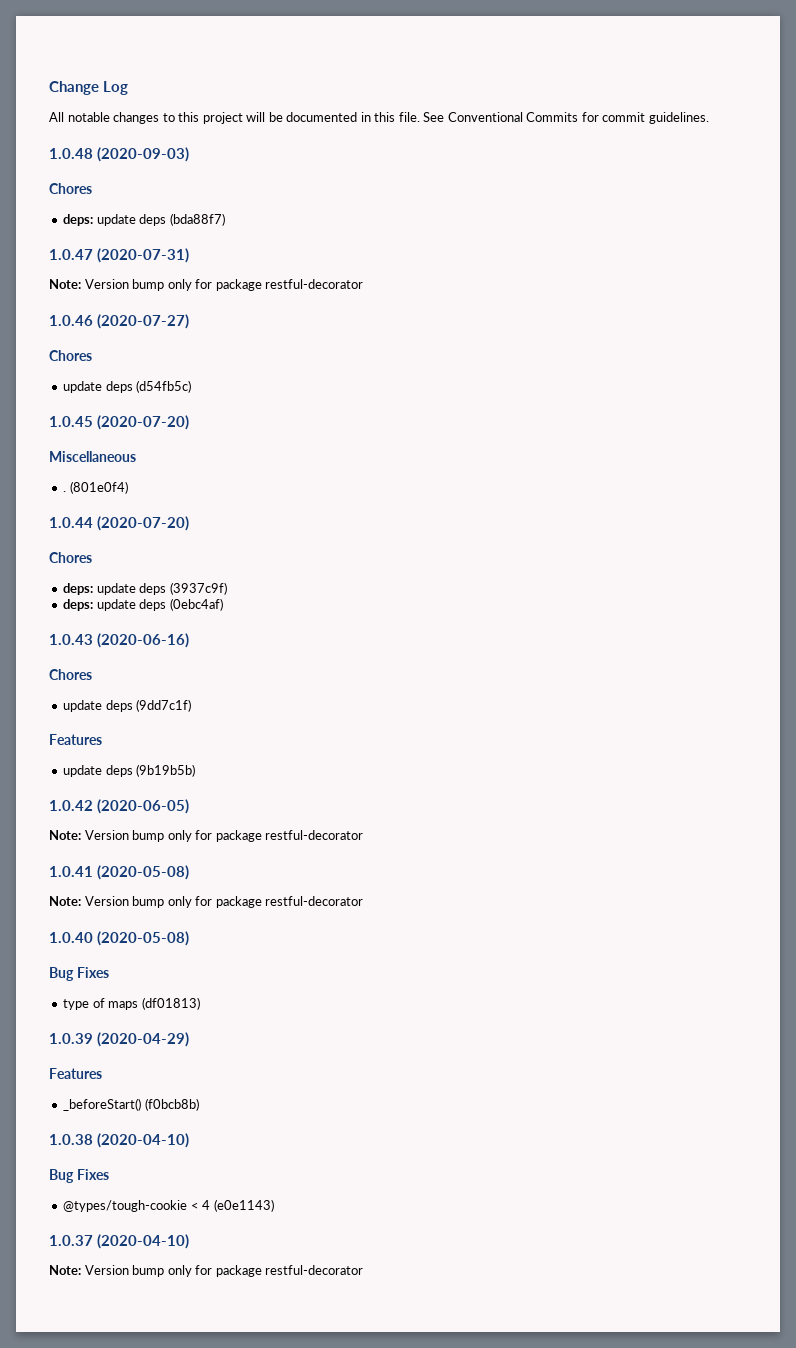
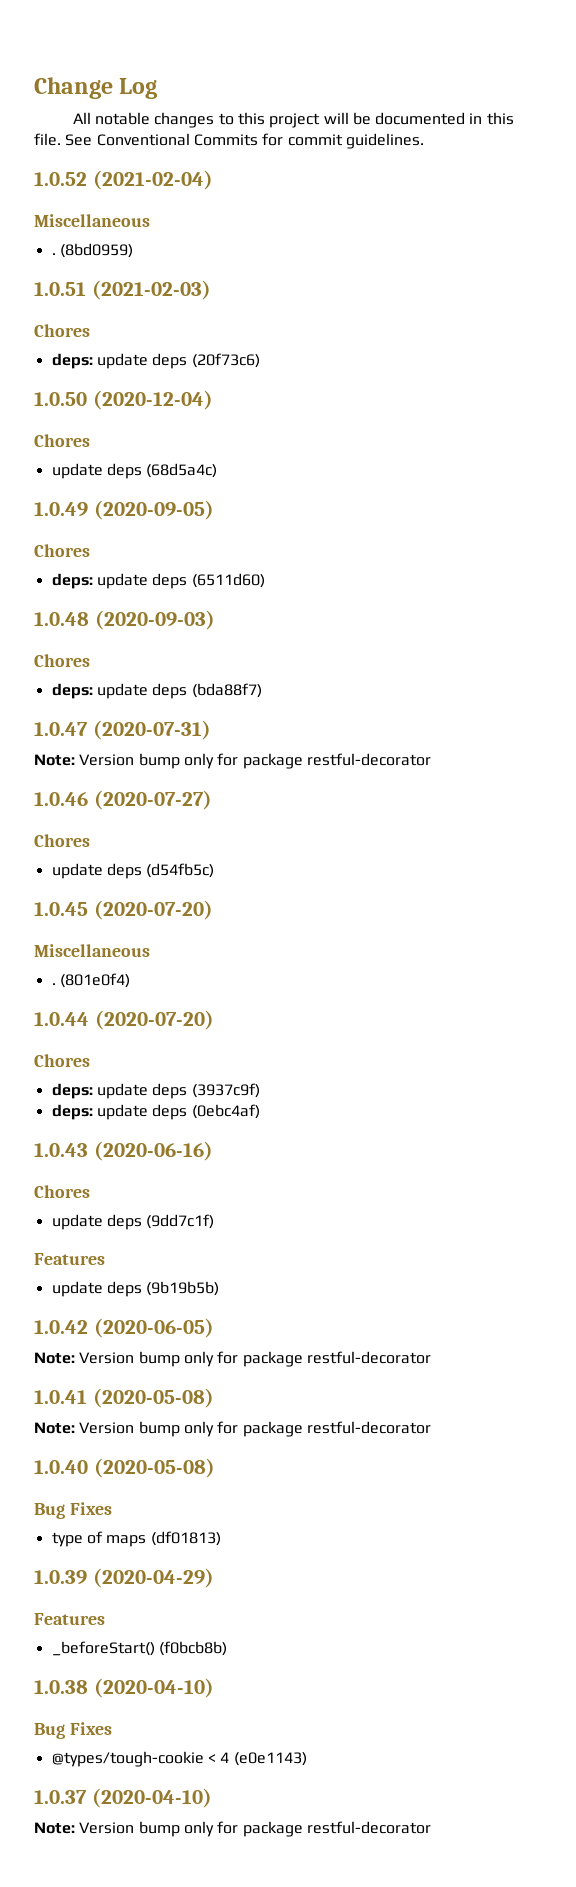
(709, 118) none -> [34,170,213,190] [34,214,150,227] [51,243,133,258] [34,280,211,300] [34,324,90,337] [51,353,260,369] [34,390,213,410] [34,434,90,447] [51,463,218,479] [34,500,214,520] [34,544,90,557] [51,573,265,589] // 1.0.52 (2021-02-04) // Miscellaneous // . (8bd0959) // 1.0.51 (2021-02-03) // Chores // deps: update deps (20f73c6) // 1.0.50 (2020-12-04) // Chores // update deps (68d5a4c) // 1.0.49 (2020-09-05) // Chores // deps: update deps (6511d60)

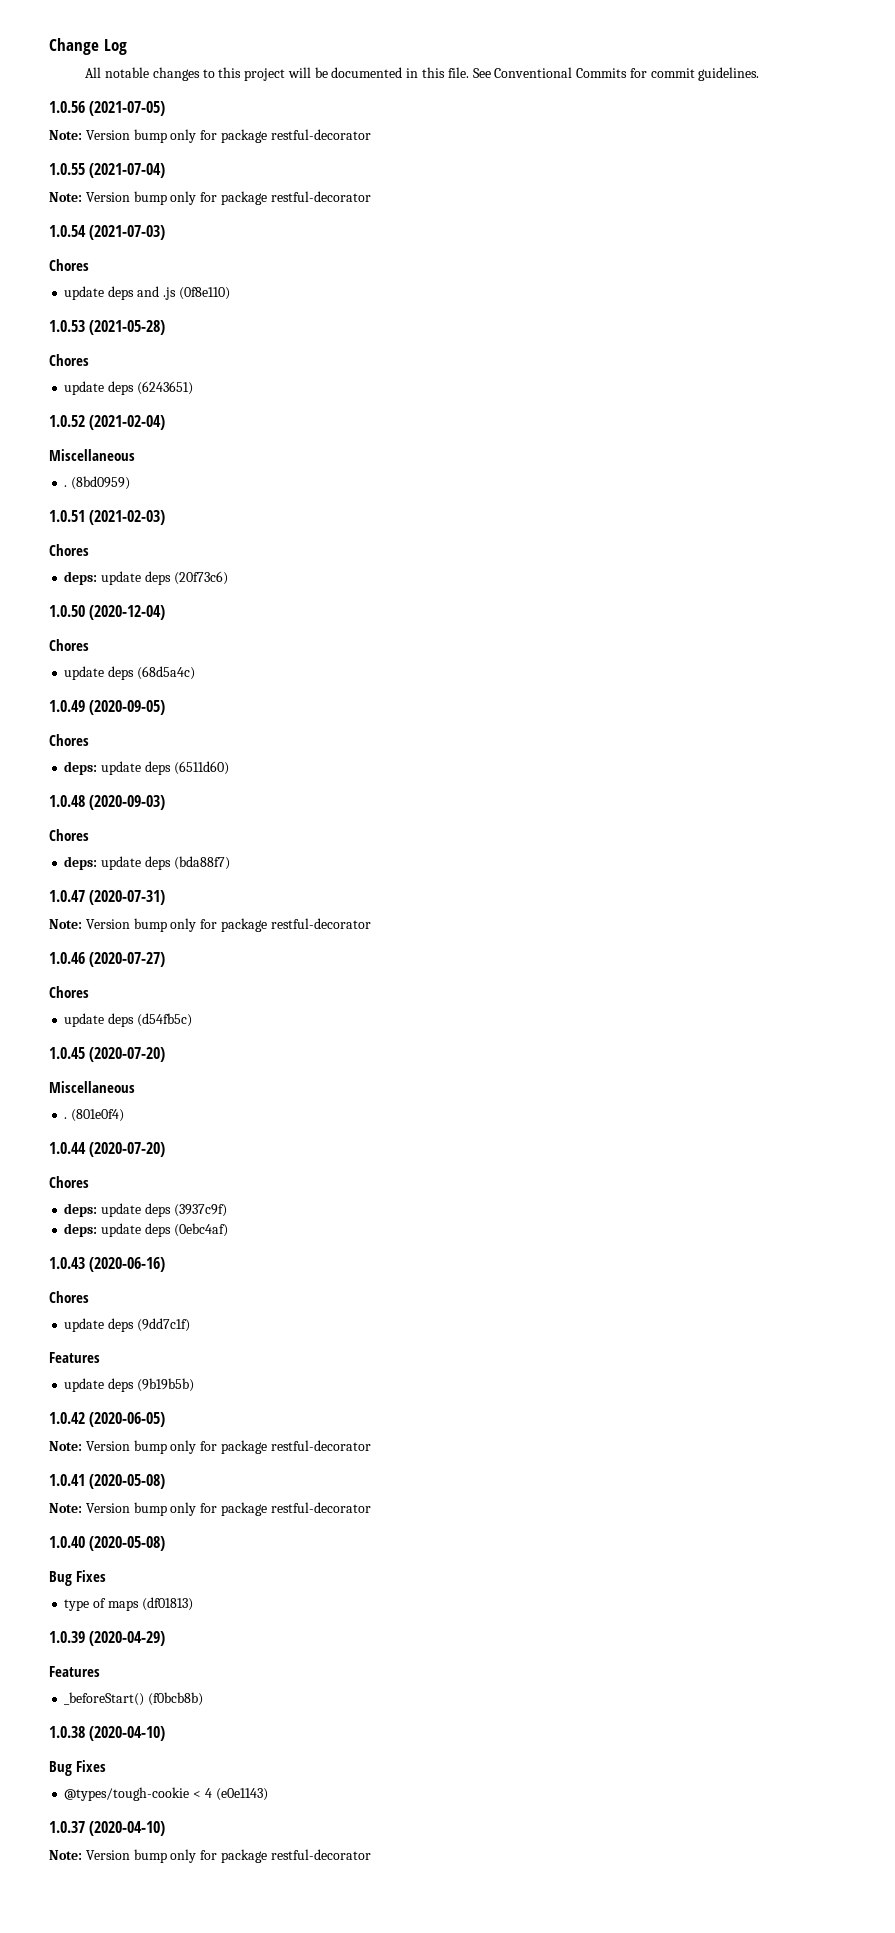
(424, 141) none -> [49,101,166,116] [49,129,371,143] [49,163,166,178] [49,191,371,205] [49,225,166,240] [49,259,89,271] [64,286,230,300] [49,320,166,335] [49,354,89,366] [64,381,193,395] // 1.0.56 (2021-07-05) // Note: Version bump only for package restful-decorator // 1.0.55 (2021-07-04) // Note: Version bump only for package restful-decorator // 1.0.54 (2021-07-03) // Chores // update deps and .js (0f8e110) // 1.0.53 (2021-05-28) // Chores // update deps (6243651)

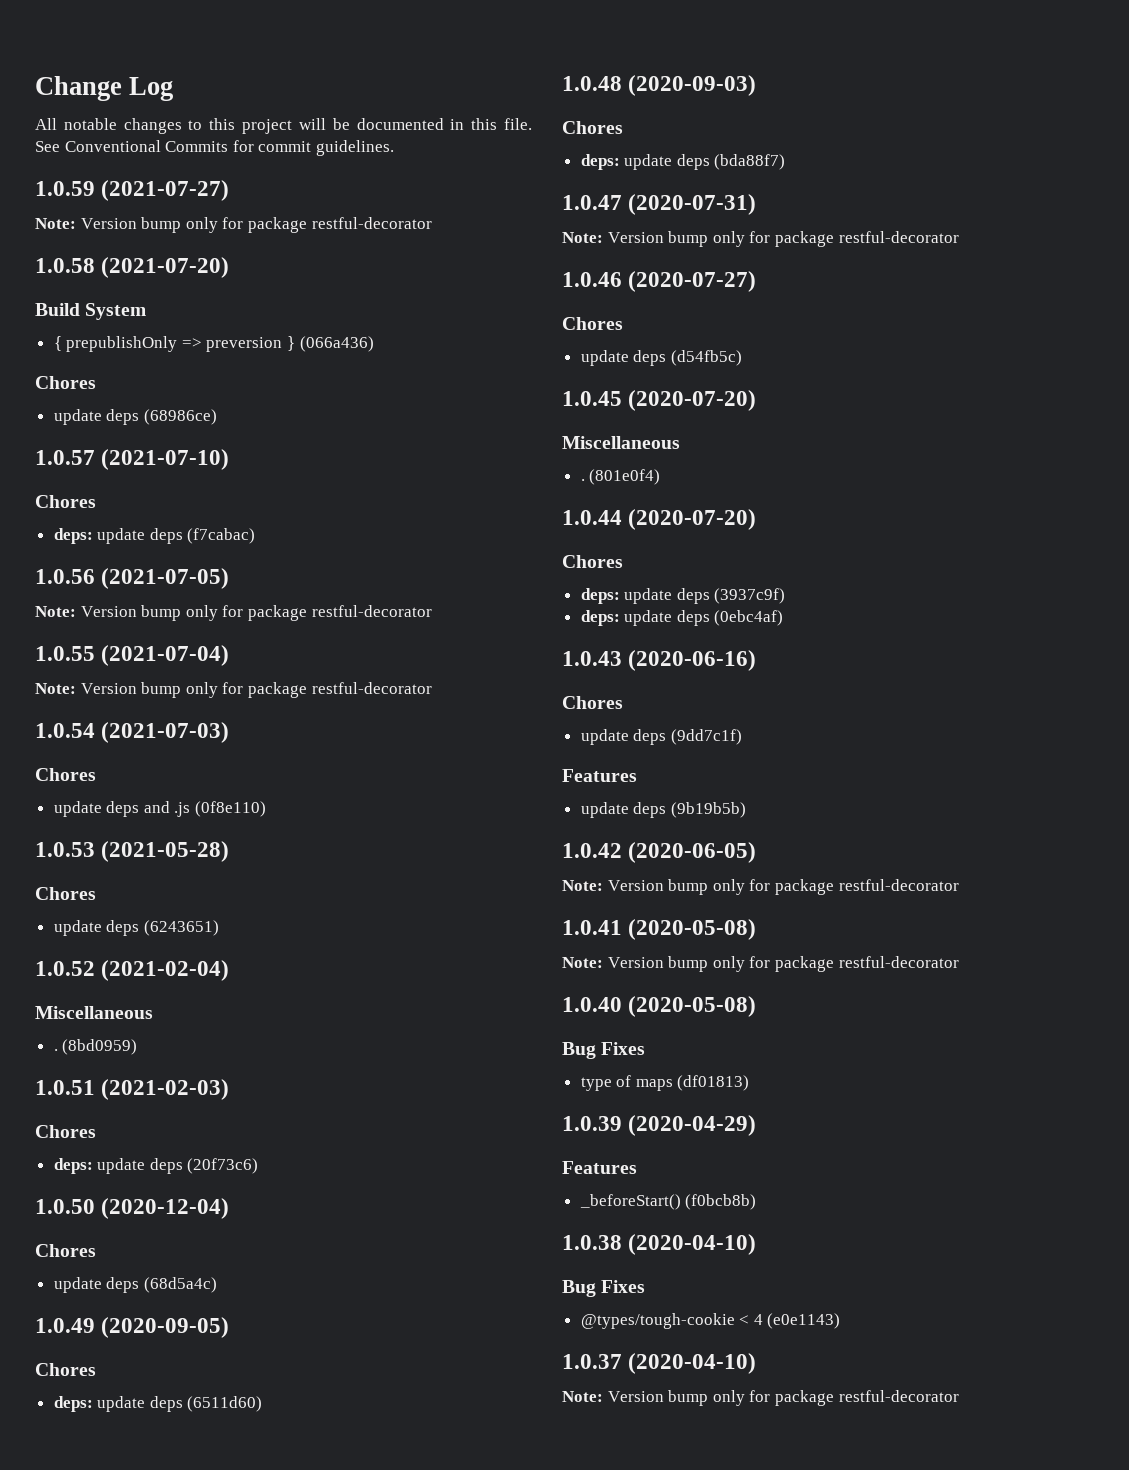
(760, 74) none -> [35,180,230,201] [35,217,432,233] [35,257,230,278] [35,303,147,320] [53,336,374,352] [35,376,96,389] [53,409,217,425] [35,449,230,470] [35,495,96,508] [53,528,256,544] // 1.0.59 (2021-07-27) // Note: Version bump only for package restful-decorator // 1.0.58 (2021-07-20) // Build System // { prepublishOnly => preversion } (066a436) // Chores // update deps (68986ce) // 1.0.57 (2021-07-10) // Chores // deps: update deps (f7cabac)

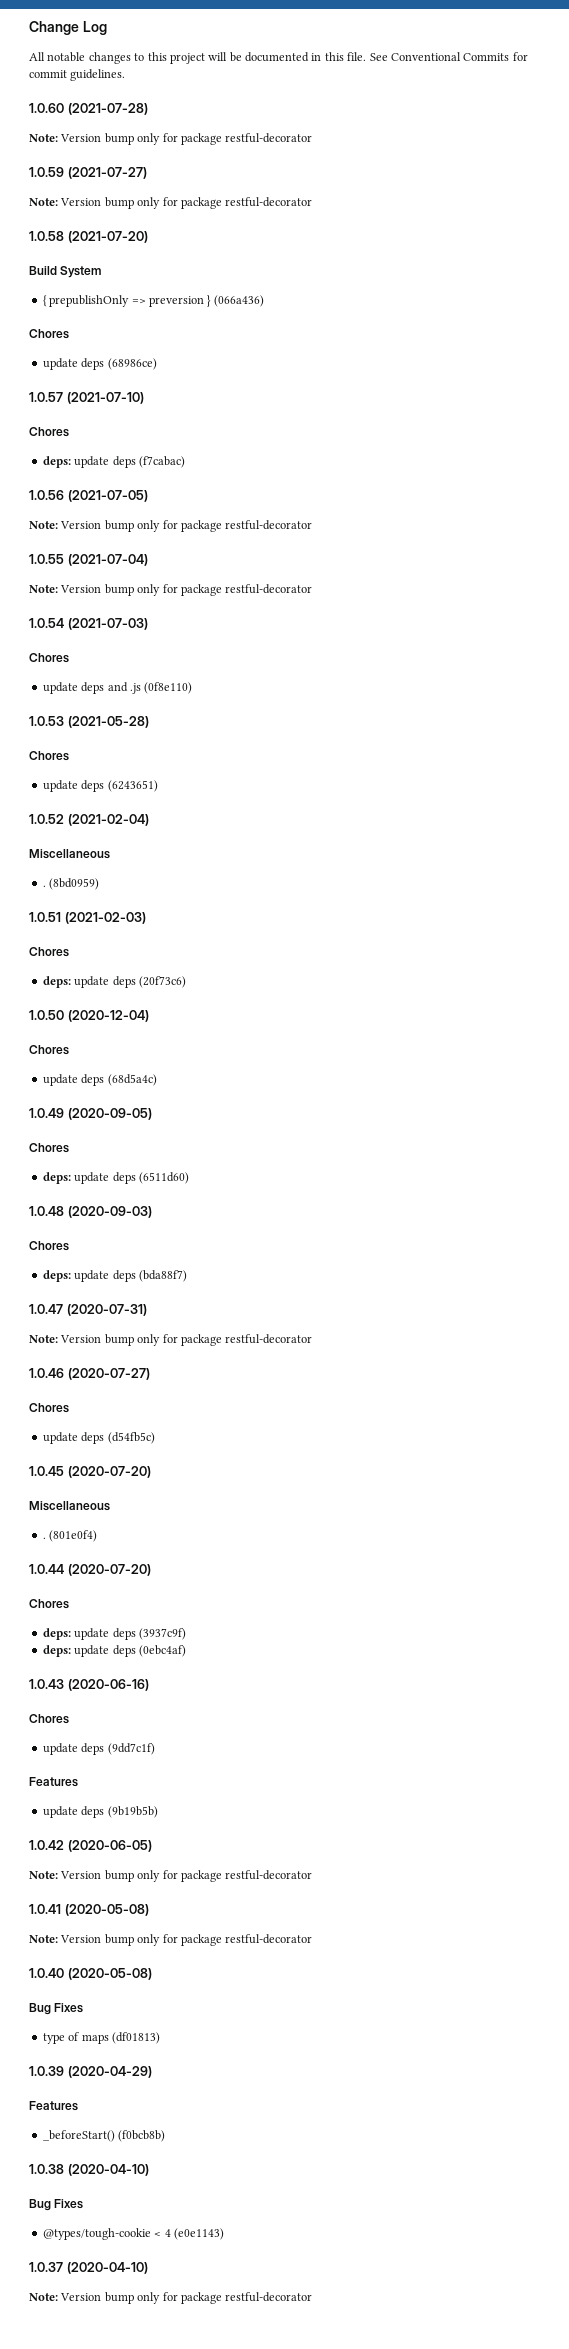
(394, 148) none -> [29,103,148,115] [29,133,313,145] // 1.0.60 (2021-07-28) // Note: Version bump only for package restful-decorator

